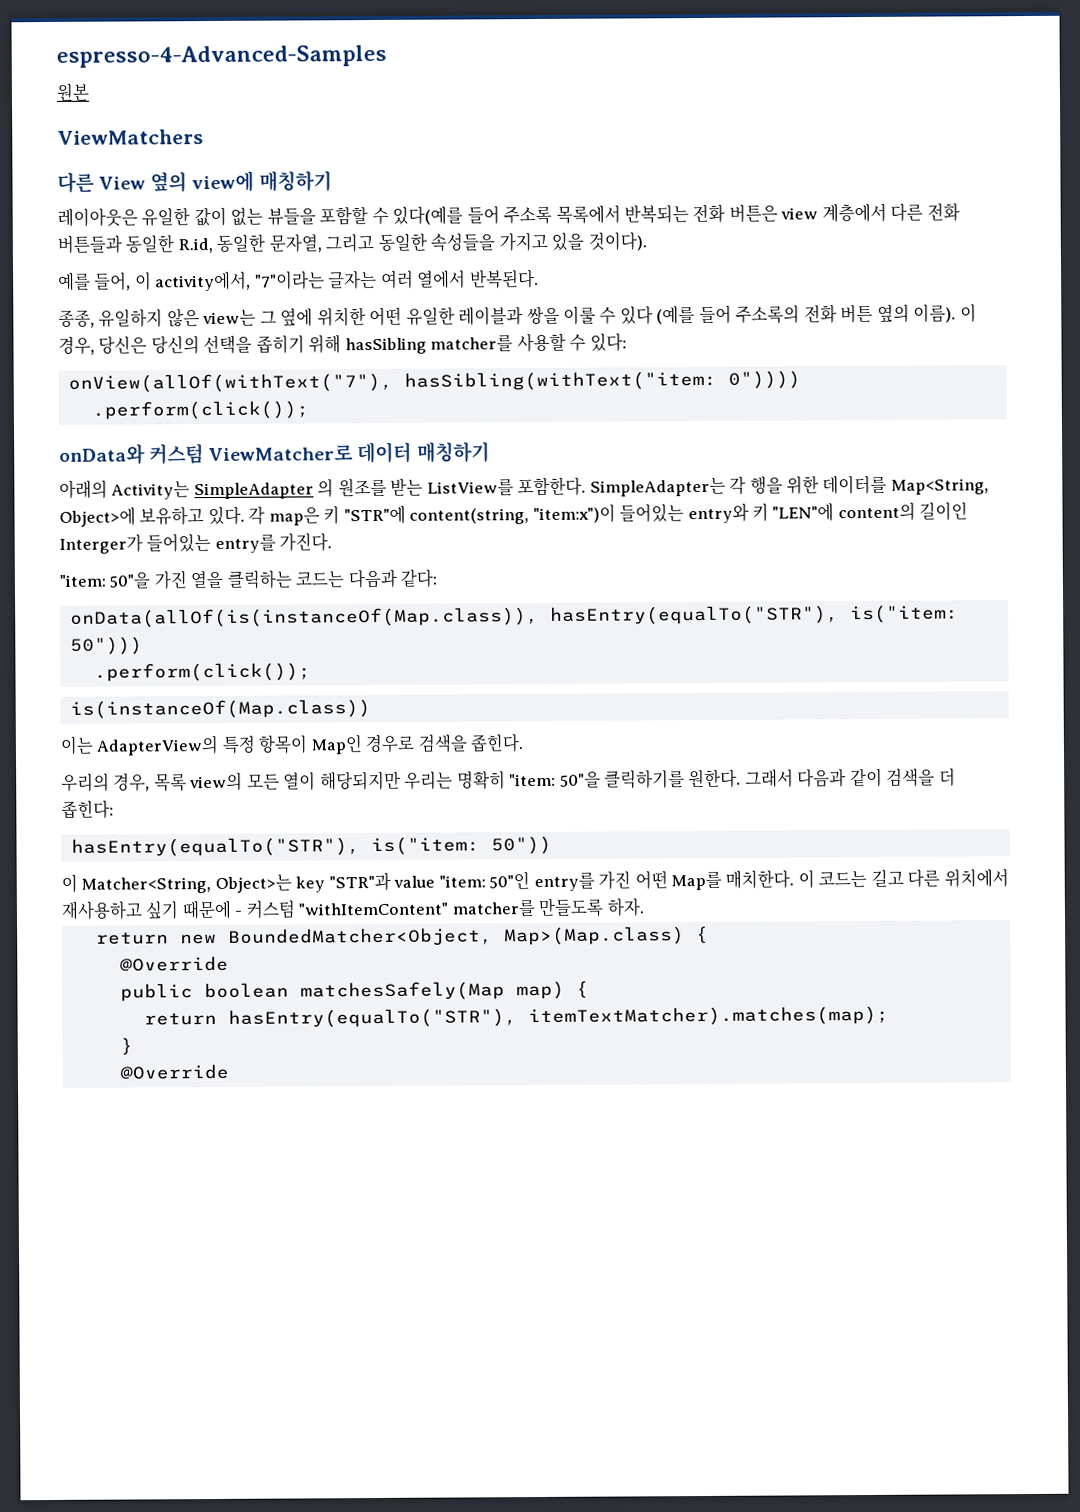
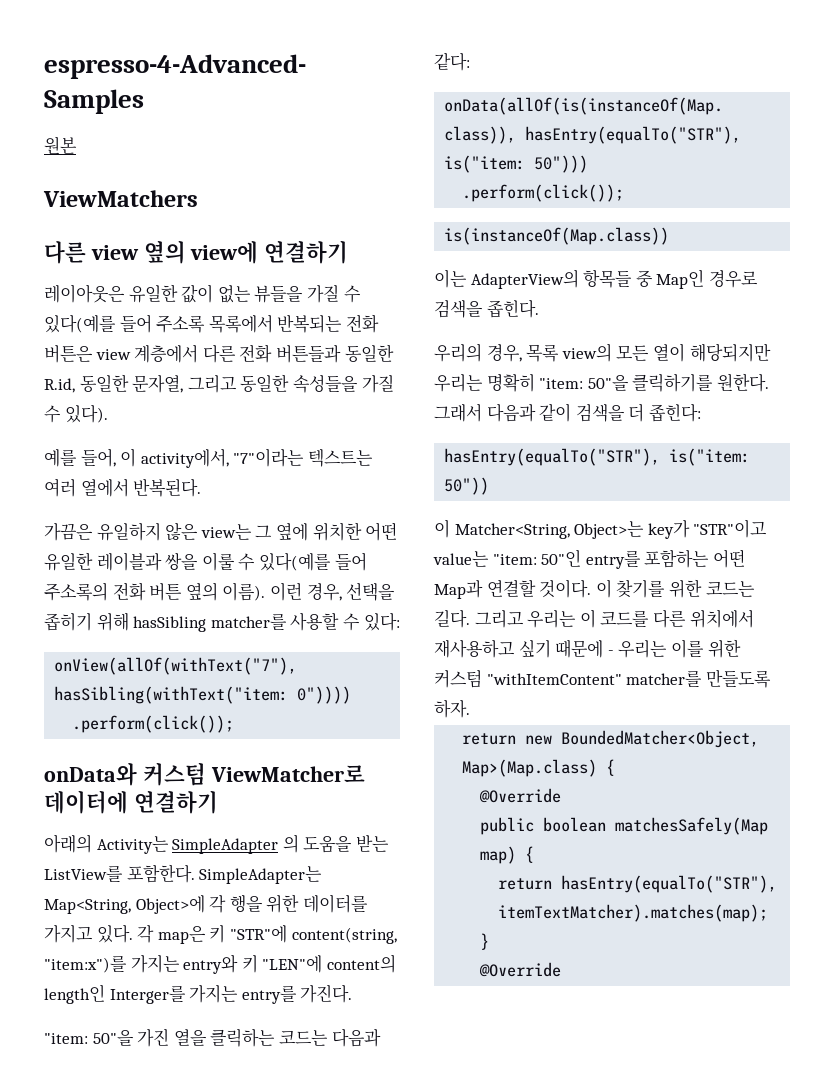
[98,176,147,190] View -> [90,245,139,260] view
[258,170,332,192] 매칭하기 -> [264,240,349,264] 연결하기
[319,206,369,226] 포함할 -> [306,284,339,303] 가질
[498,231,647,252] 가지고 있을 것이다). -> [361,374,394,393] [44,405,108,423] 가질 수 있다).
[328,270,378,290] 글자는 -> [307,449,373,467] 텍스트는
[58,309,95,328] 종종, -> [44,523,93,541] 가끔은
[619,306,696,325] 있다 (예를 -> [258,553,331,571] 있다(예를
[959,303,977,323] [58,335,200,355] 이 경우, 당신은 당신의 -> [269,582,342,601] 이런 경우,
[357,441,490,464] 데이터 매칭하기 -> [44,790,218,814] 데이터에 연결하기
[337,477,387,497] 원조를 -> [303,836,353,853] 도움을
(726, 487) none -> [44,895,205,914] Map<String, Object>에
[890,478,989,495] [59,507,205,527] Map<String, Object>에 보유하고 -> [44,925,93,943] 가지고
[532,503,685,524] "item:x")이 들어있는 -> [44,955,180,973] "item:x")를 가지는
[919,501,969,521] [59,533,212,554] 길이인 Interger가 들어있는 -> [44,984,239,1004] length인 Interger를 가지는
[221,734,308,754] 특정 항목이 -> [583,269,653,288] 항목들 중
[295,868,904,893] key "STR"과 value "item: 50"인 entry를 가진 어떤 Map를 매치한다. 이 코드는 길고 -> [647,519,768,539] [433,549,745,569] [434,579,755,599] [434,609,650,628] key가 "STR"이고 value는 "item: 50"인 entry를 포함하는 어떤 Map과 연결할 것이다. 이 찾기를 위한 코드는 길다. 그리고 우리는 이 코드를
(243, 913) none -> [618,639,741,658] 우리는 이를 위한

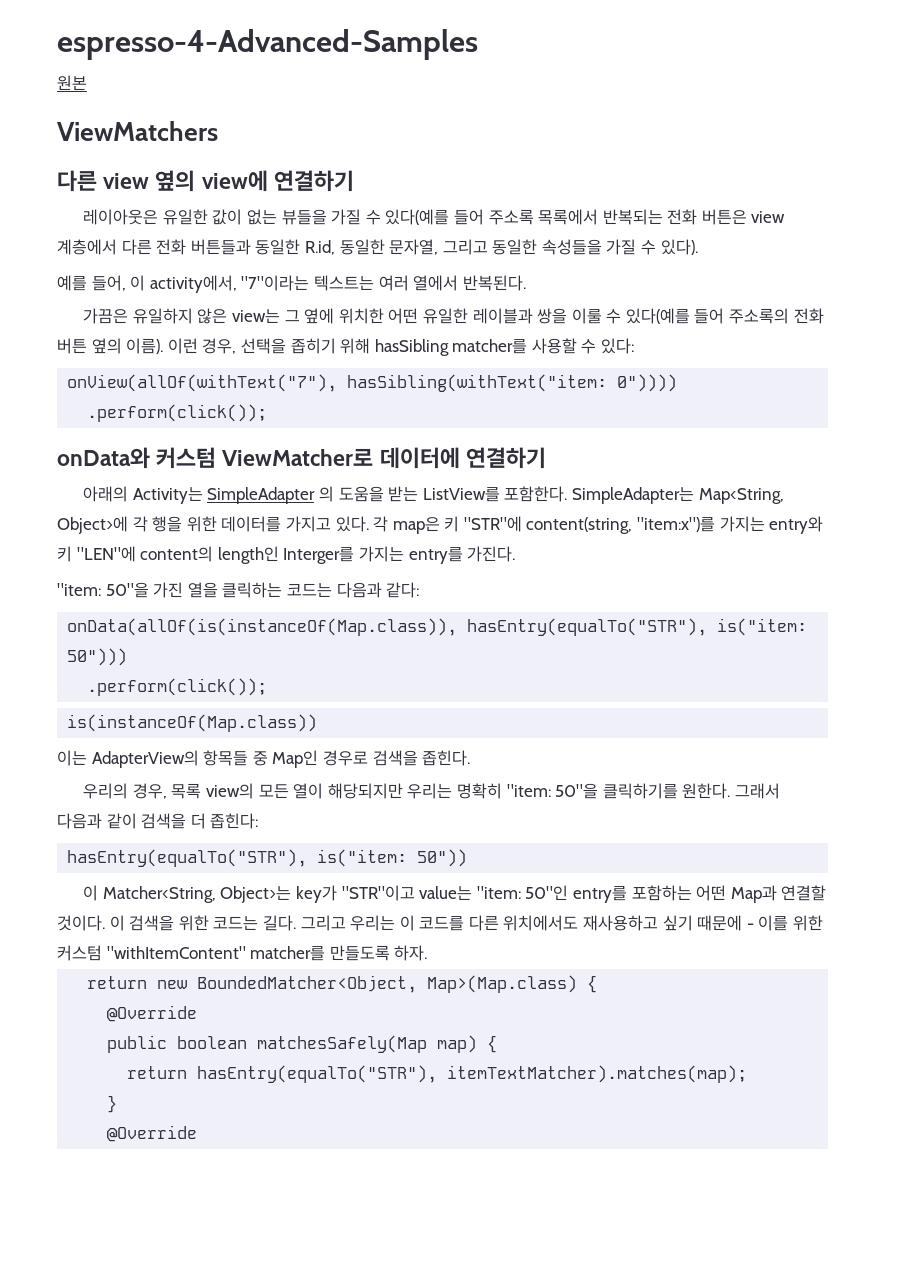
[616,579,666,598] 찾기를 -> [129,915,175,931] 검색을
[689,609,754,628] 위치에서 -> [503,915,579,931] 위치에서도
[618,640,668,658] 우리는 -> (754, 926) none

